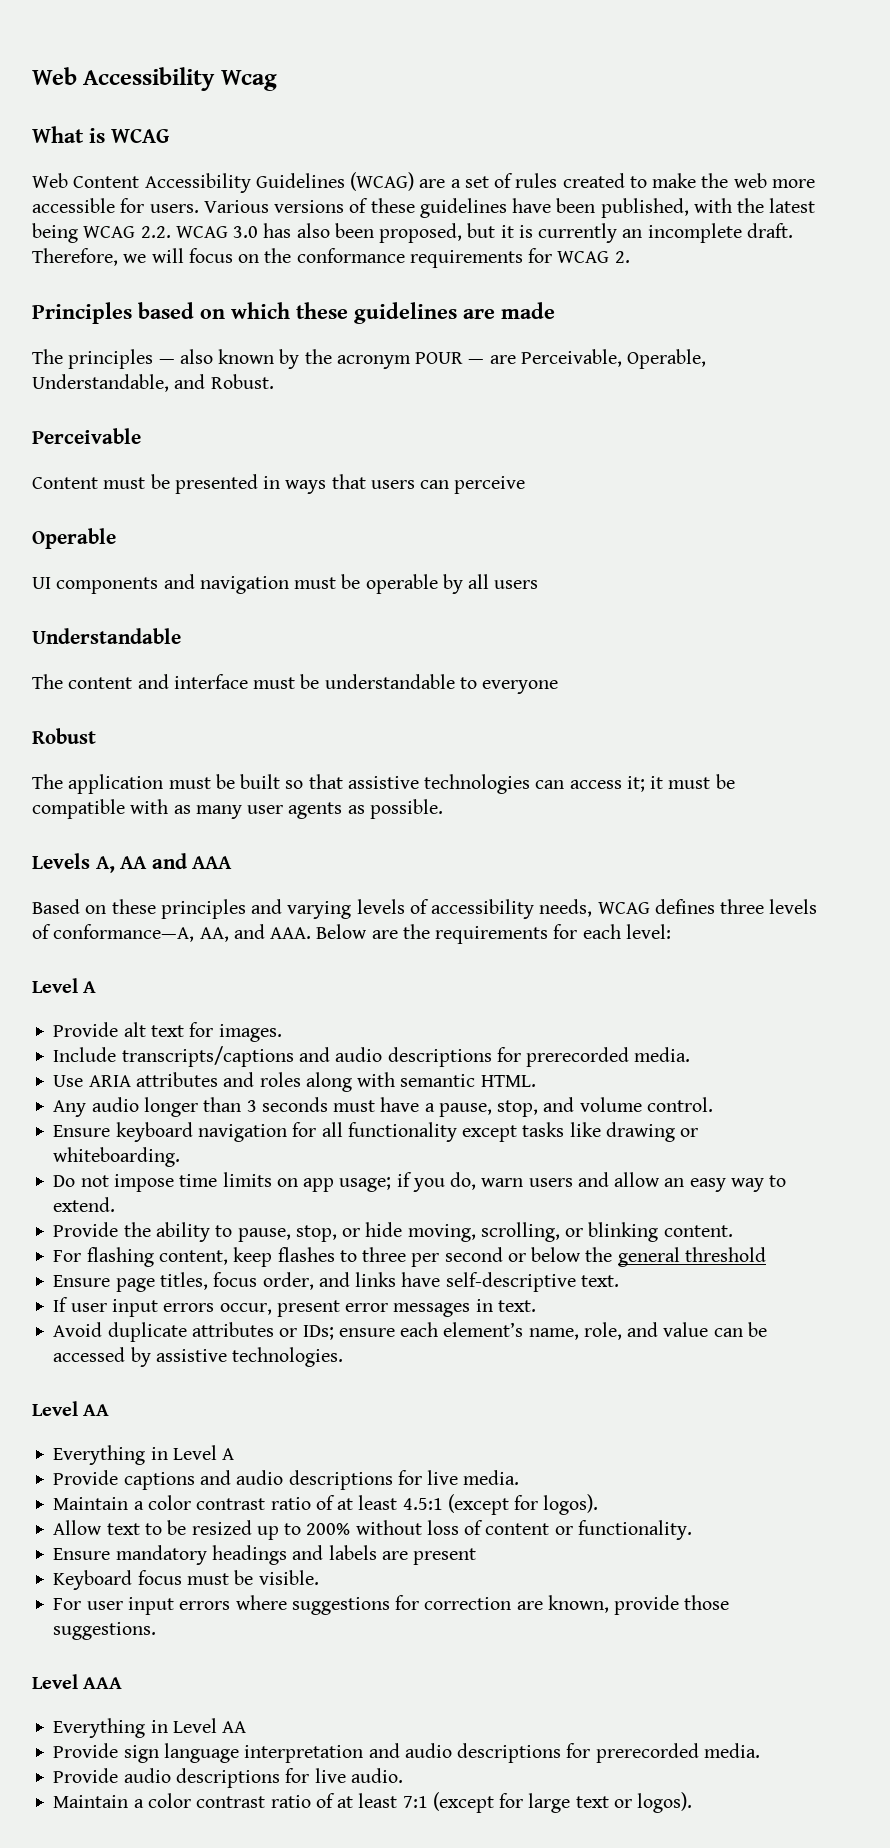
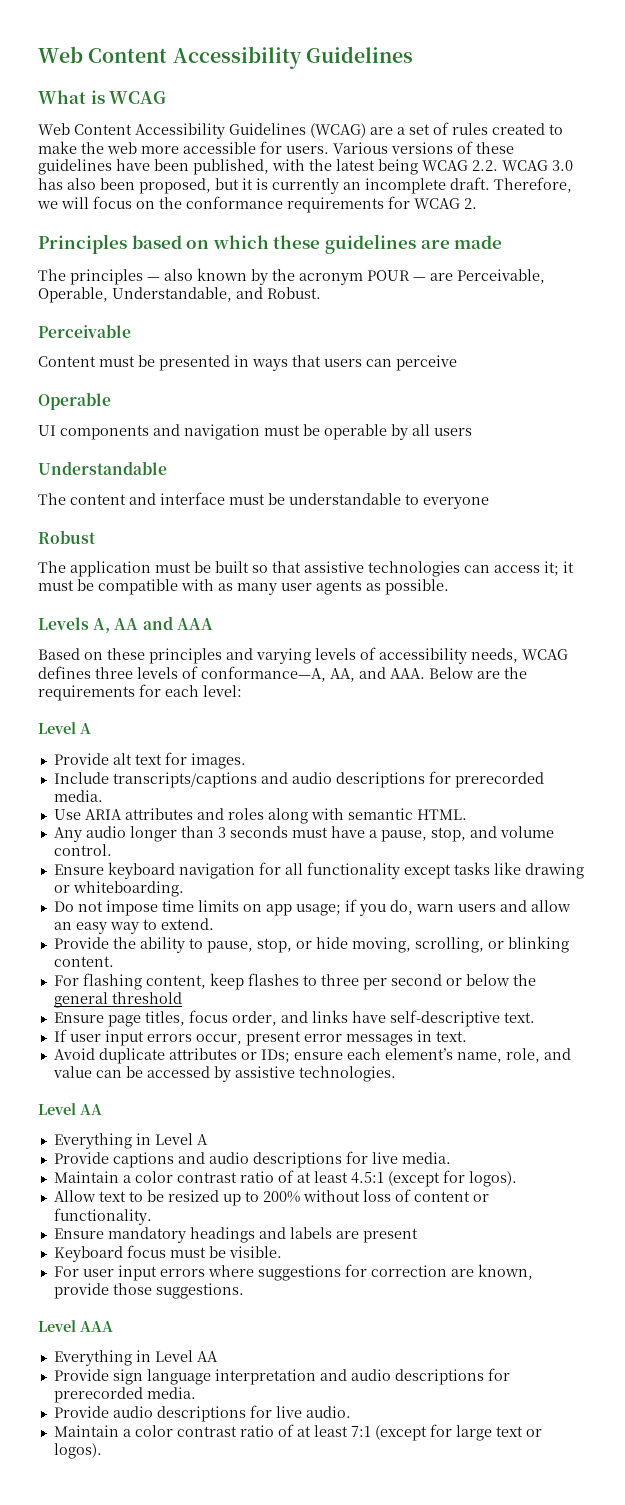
[32,67,277,91] Web Accessibility Wcag -> [38,46,413,69] Web Content Accessibility Guidelines

